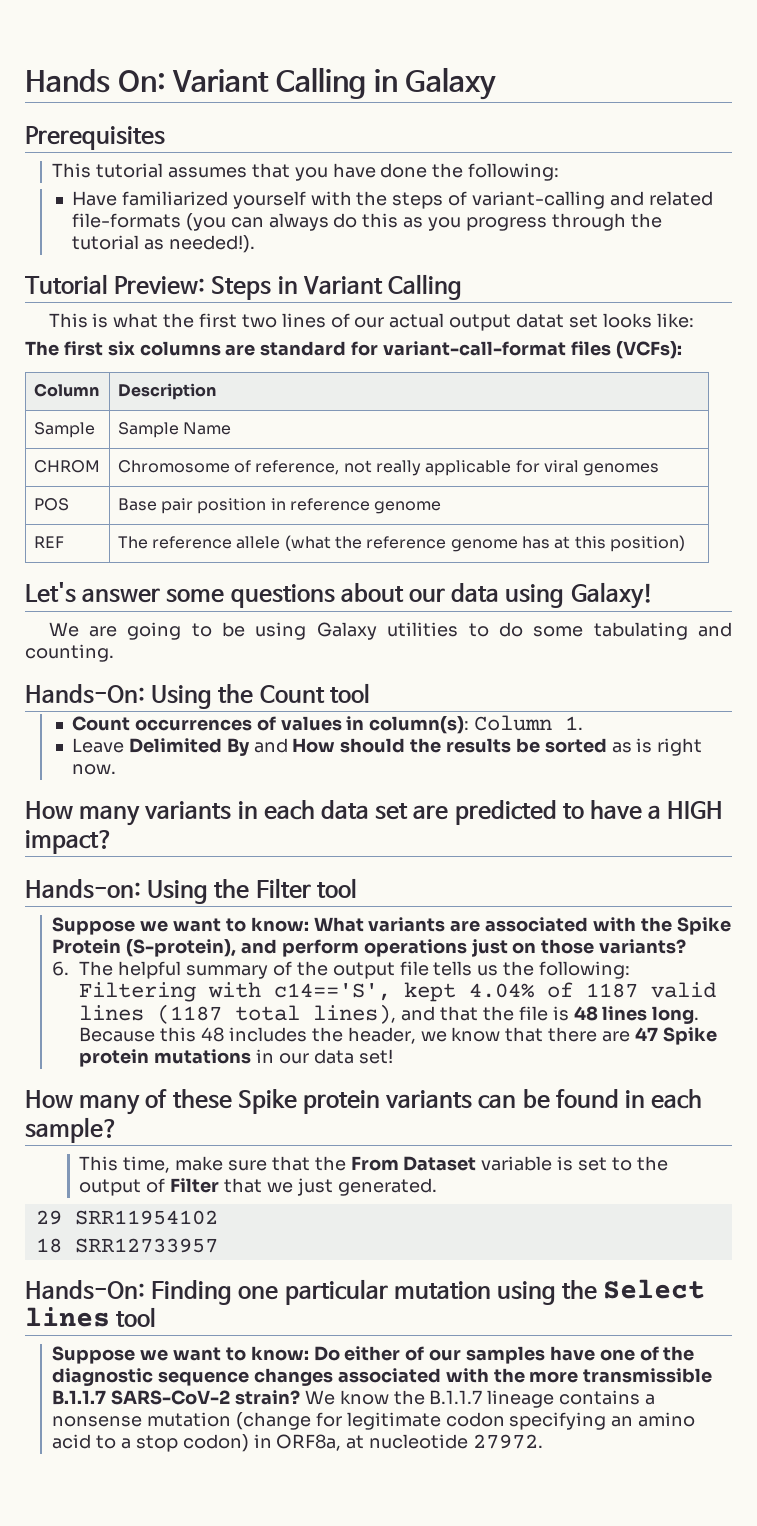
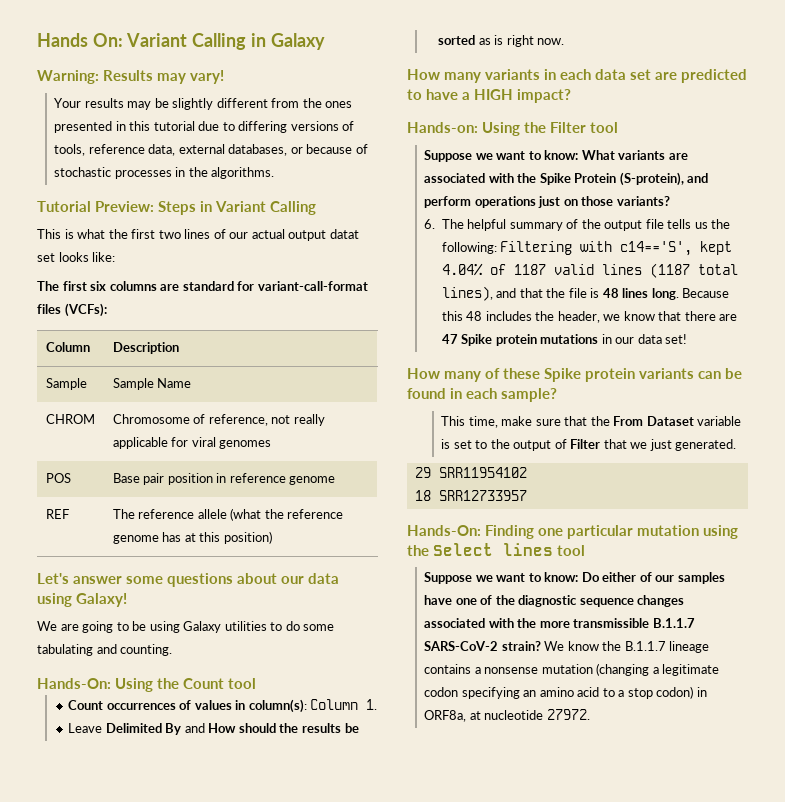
[25,126,165,150] [52,163,560,181] [72,191,713,209] [72,213,662,231] [72,235,255,253] Prerequisites // This tutorial assumes that you have done the following: // Have familiarized yourself with the steps of variant-calling and related file-formats (you can always do this as you progress through the tutorial as needed!). -> [37,70,225,84] [54,98,353,110] [54,121,355,133] [54,144,368,156] [54,167,275,179] Warning: Results may vary! // Your results may be slightly different from the ones presented in this tutorial due to differing versions of tools, reference data, external databases, or because of stochastic processes in the algorithms.
[235,1412,342,1430] (change for -> [596,663,659,676] (changing a

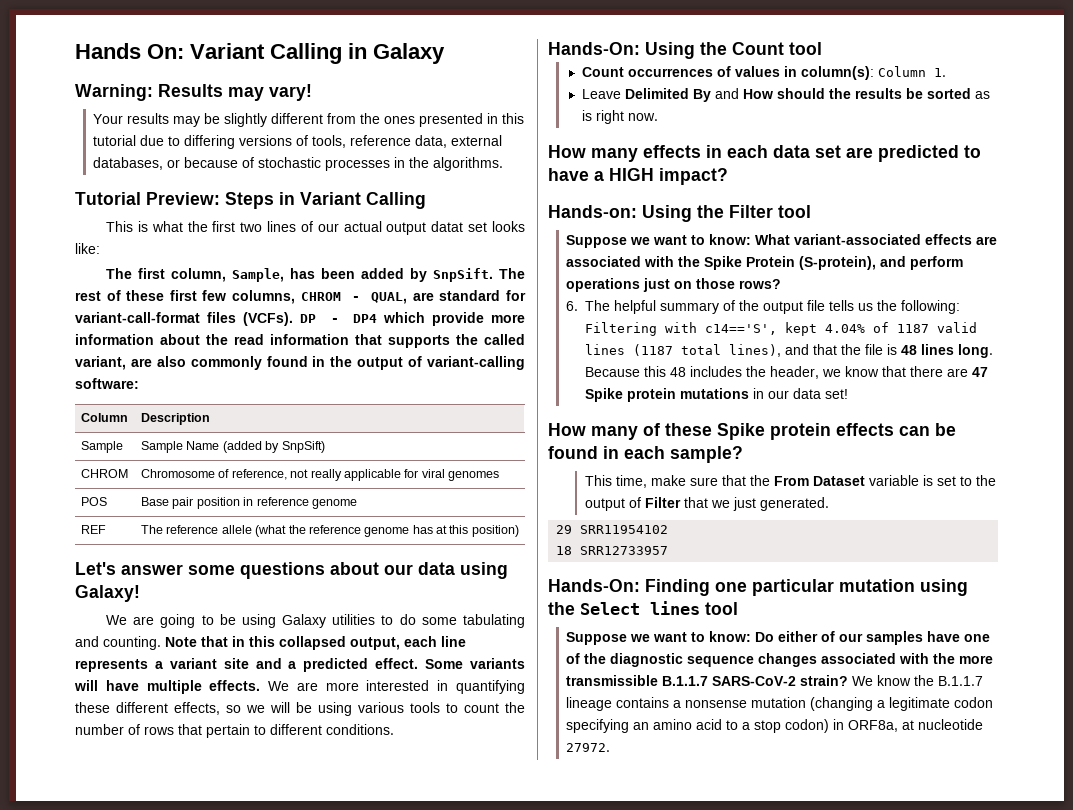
[90,281,157,291] six columns -> [171,268,526,282] [75,290,408,304] column, Sample, has been added by SnpSift. The rest of these first few columns, CHROM - QUAL,
[64,303,107,317] (VCFs): -> [243,312,525,326] [75,334,525,348] [75,356,525,370] [75,378,139,389] (VCFs). DP - DP4 which provide more information about the read information that supports the called variant, are also commonly found in the output of variant-calling software:
(192, 383) none -> [222,441,325,453] (added by SnpSift)
(173, 650) none -> [165,636,466,650] [75,658,525,672] [74,680,525,694] [75,702,525,716] [75,724,394,738] Note that in this collapsed output, each line represents a variant site and a predicted effect. Some variants will have multiple effects. We are more interested in quantifying these different effects, so we will be using various tools to count the number of rows that pertain to different conditions.
[485,69,541,80] variants -> [643,145,701,158] effects
[618,150,666,160] variants -> [794,234,973,245] variant-associated effects
[616,196,670,206] variants? -> [739,279,782,289] rows?
[639,368,695,379] variants -> [836,423,894,436] effects

